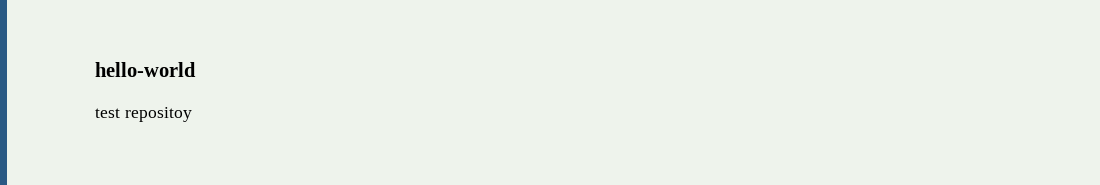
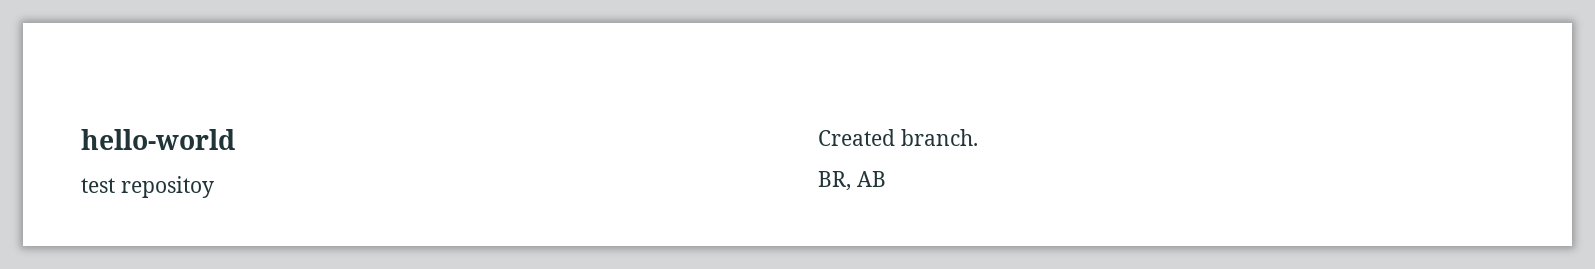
(192, 114) none -> [818,129,978,146] [818,171,886,191] // Created branch. // BR, AB

